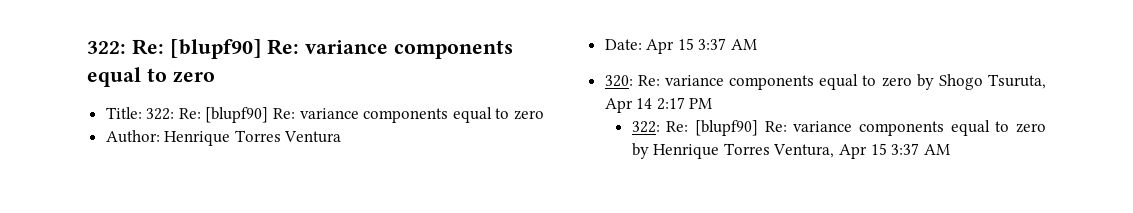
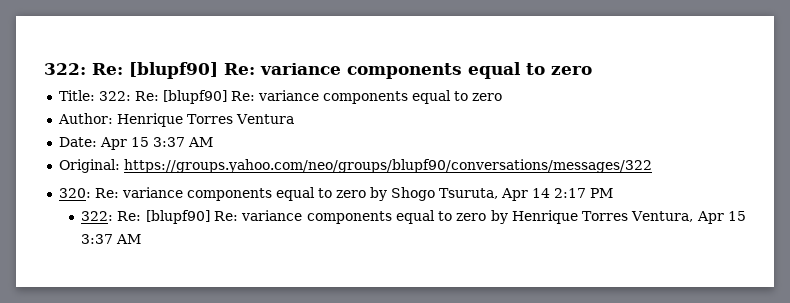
(758, 44) none -> [58,159,652,173] // Original: https://groups.yahoo.com/neo/groups/blupf90/conversations/messages/322

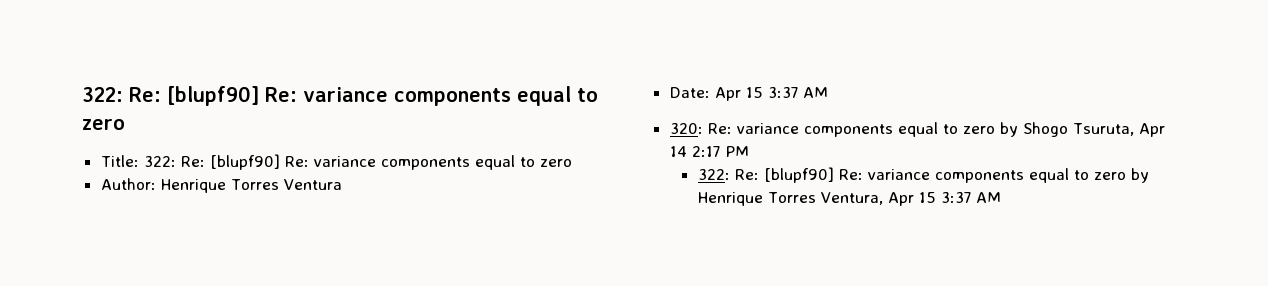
[58,159,652,173] // Original: https://groups.yahoo.com/neo/groups/blupf90/conversations/messages/322 -> (828, 92) none

